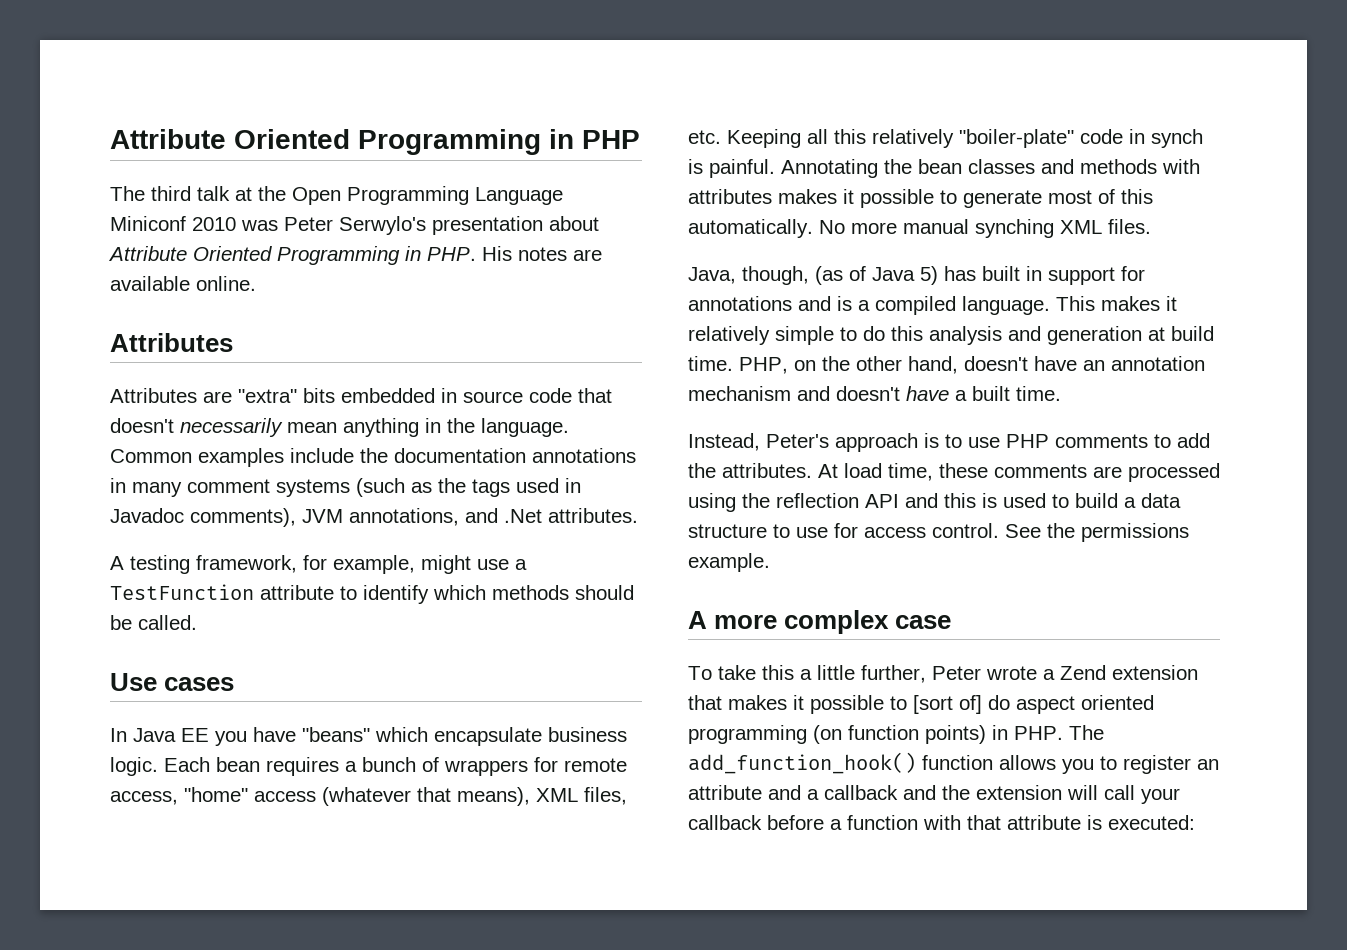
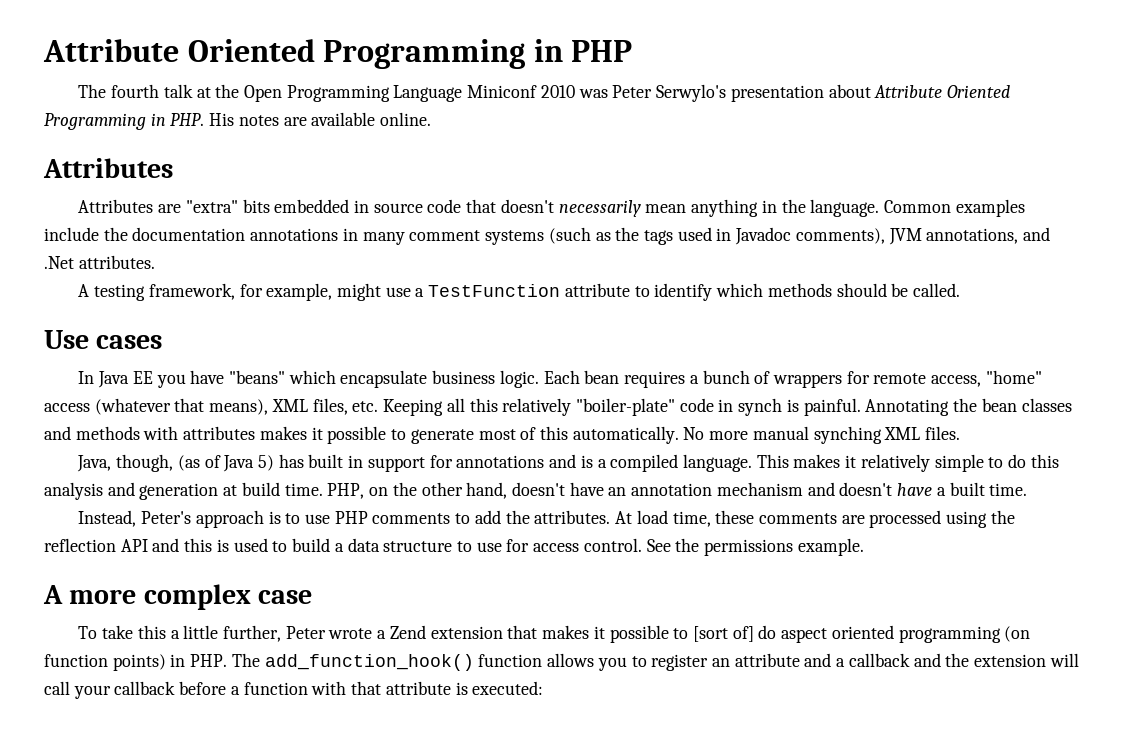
[151,186,191,201] third -> [111,84,160,98] fourth

